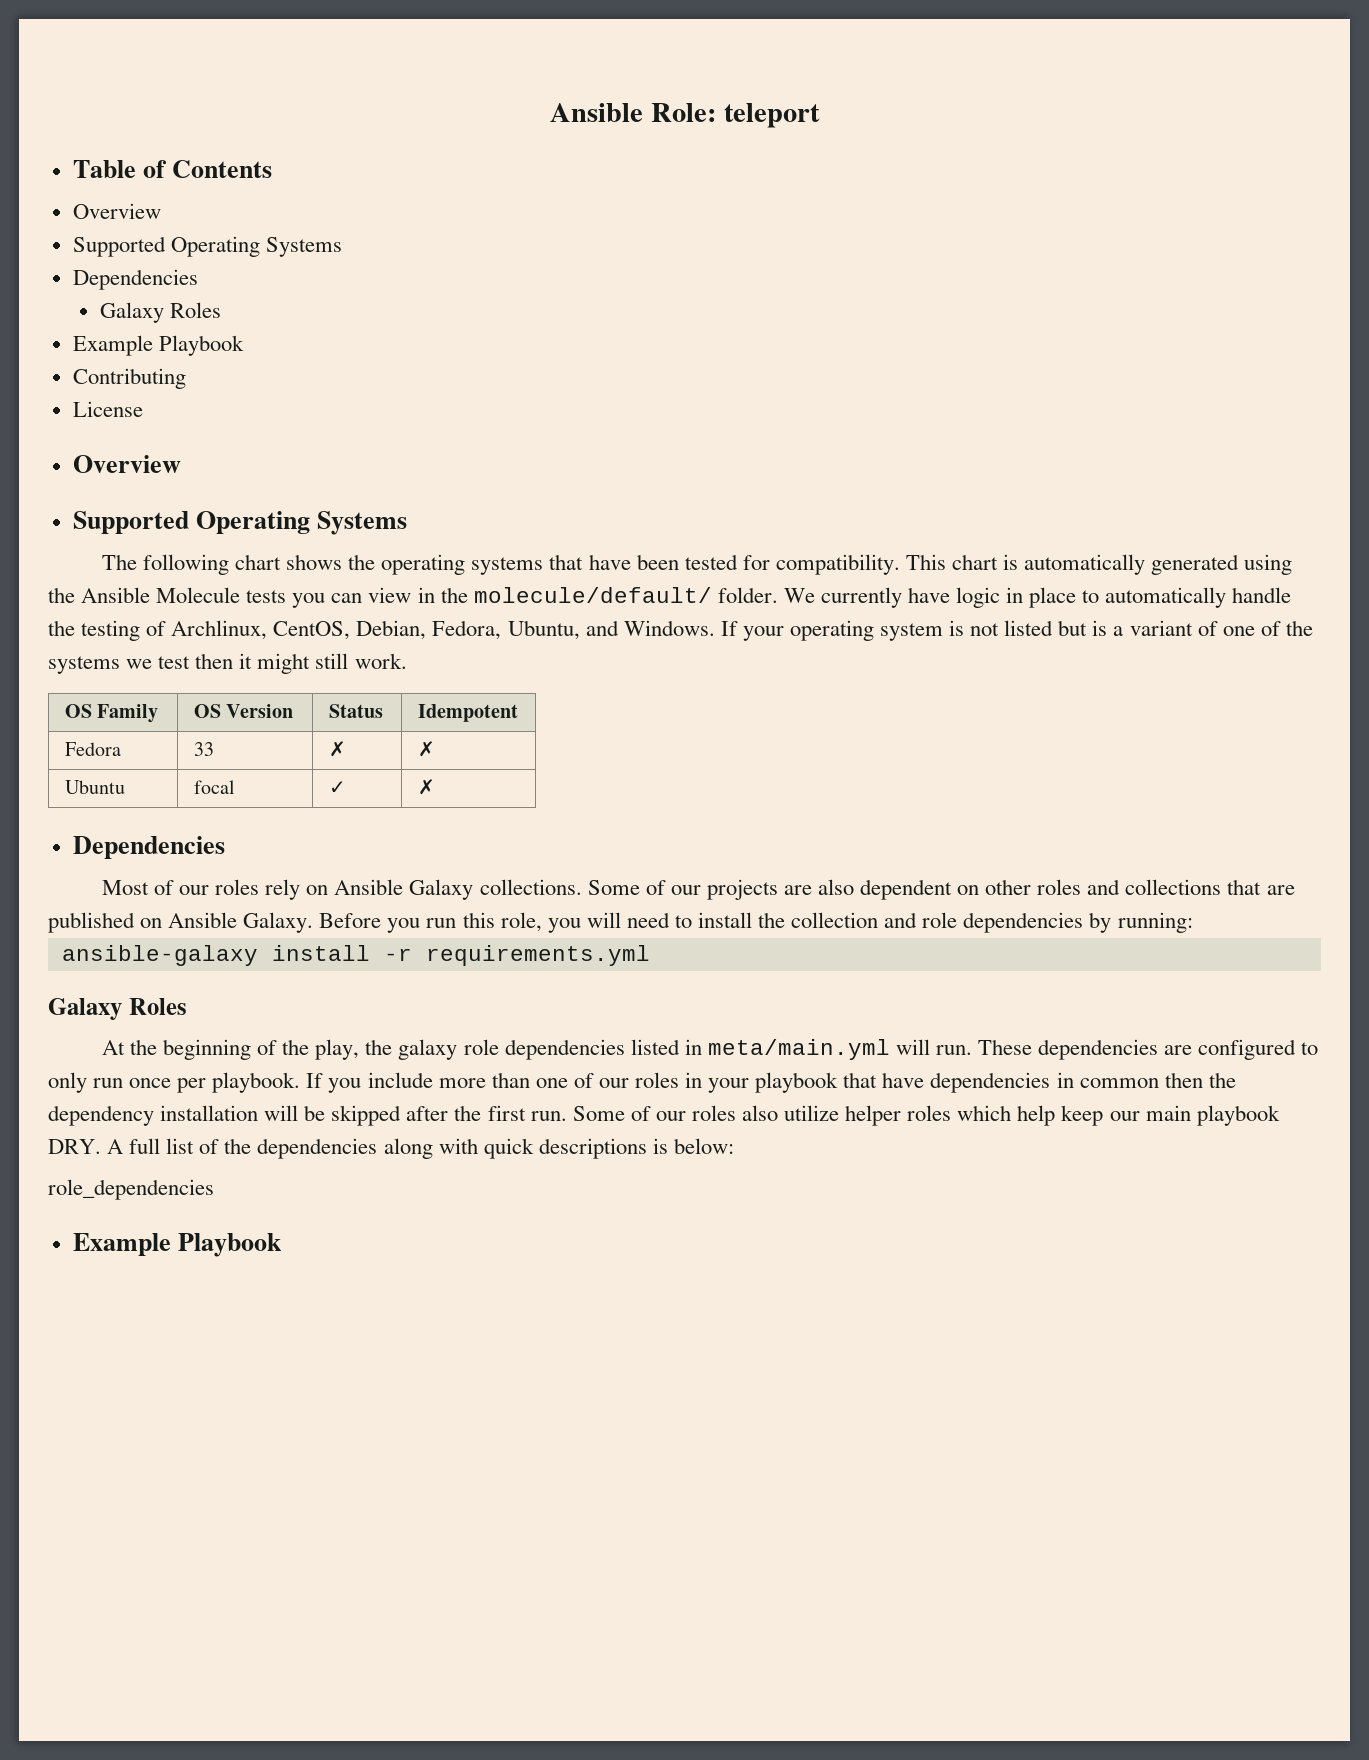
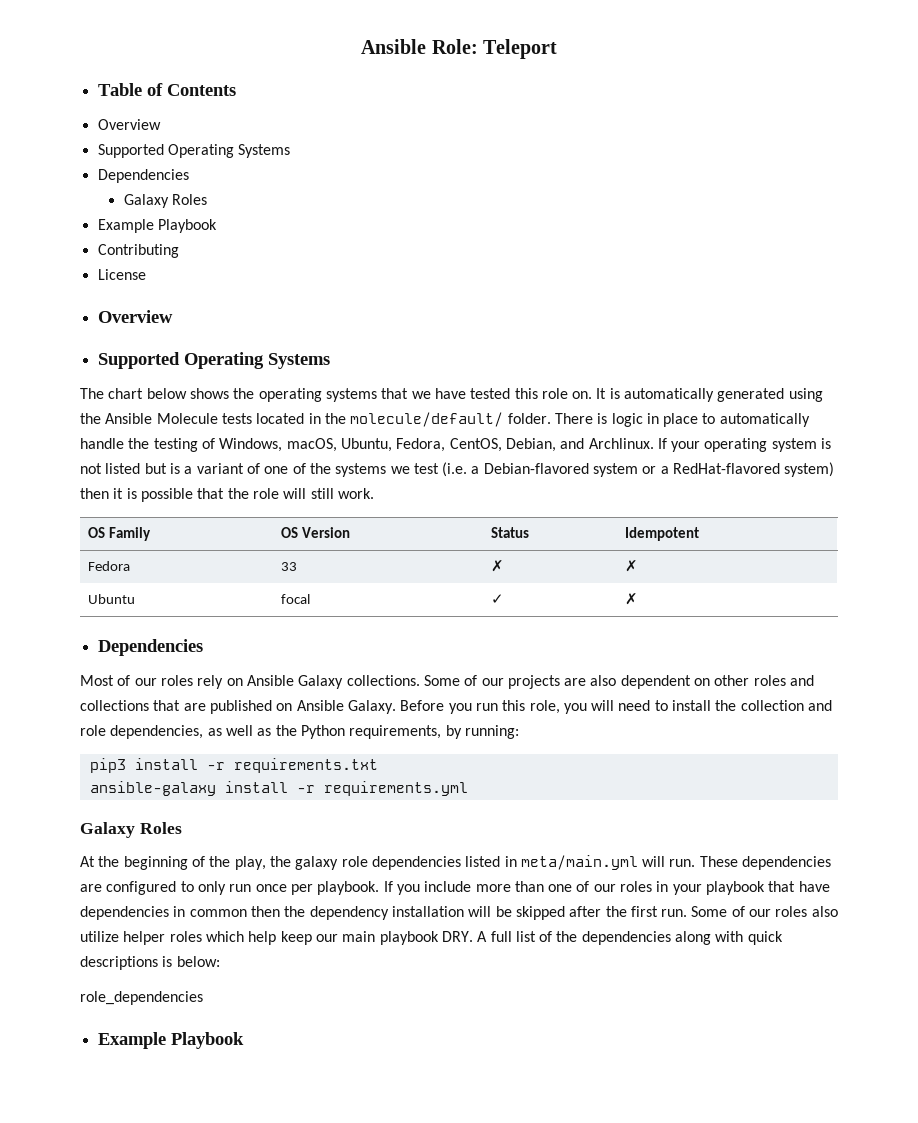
[723,103,820,128] teleport -> [482,39,557,59] Teleport
[142,554,282,575] following chart -> [108,388,187,399] chart below
[588,554,998,575] have been tested for compatibility. This chart -> [411,388,607,399] we have tested this role on. It
[292,587,412,608] you can view -> [256,413,305,424] located
[783,587,950,608] We currently have -> [554,413,608,424] There is
[171,620,715,640] Archlinux, CentOS, Debian, Fedora, Ubuntu, and Windows. -> [219,438,654,452] Windows, macOS, Ubuntu, Fedora, CentOS, Debian, and Archlinux.
[195,653,311,674] then it might -> [442,462,835,477] [80,488,307,502] (i.e. a Debian-flavored system or a RedHat-flavored system) then it is possible that the role will
[963,912,1193,933] dependencies by running: -> [110,725,519,739] [89,758,378,773] dependencies, as well as the Python requirements, by running: // pip3 install -r requirements.txt

